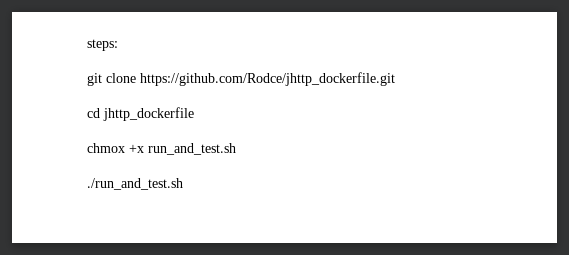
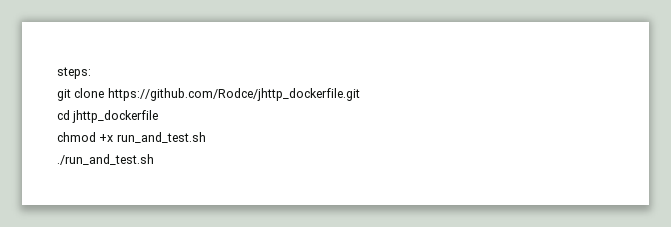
[87,143,125,153] chmox -> [57,132,96,142] chmod

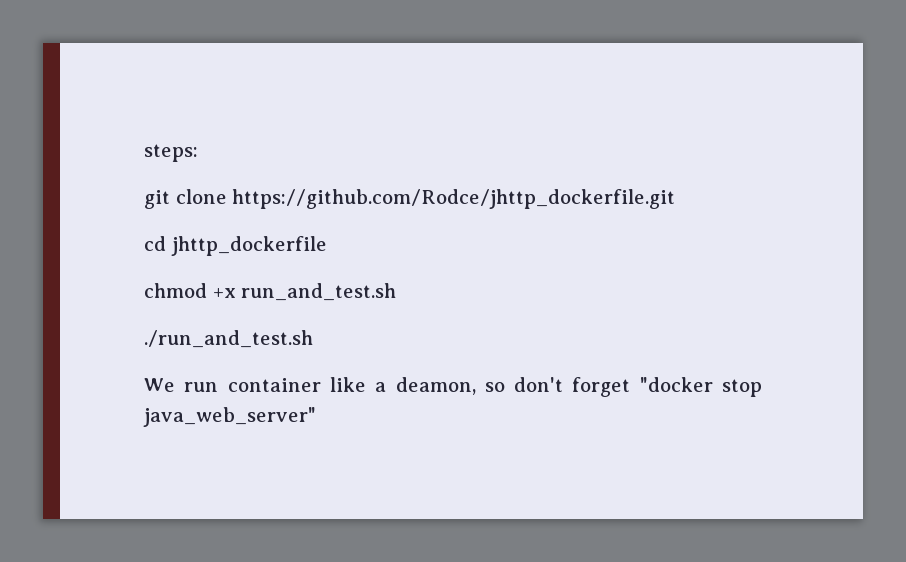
(154, 159) none -> [144,377,762,397] [143,407,316,427] // We run container like a deamon, so don't forget "docker stop java_web_server"

